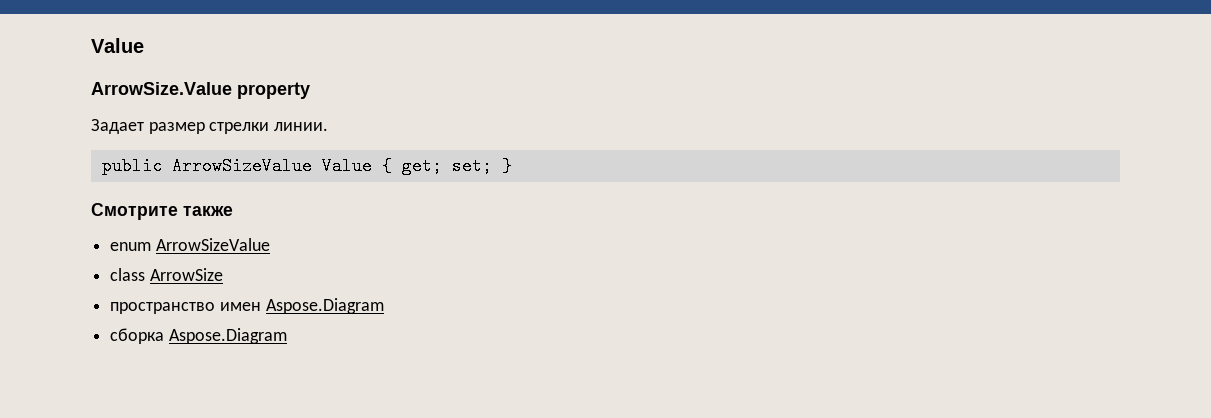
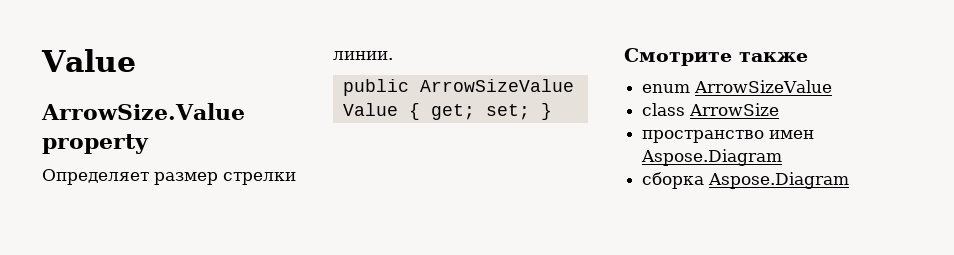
[91,119,144,134] Задает -> [42,169,149,185] Определяет

